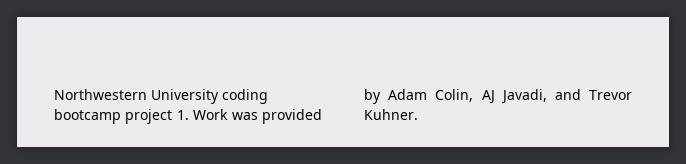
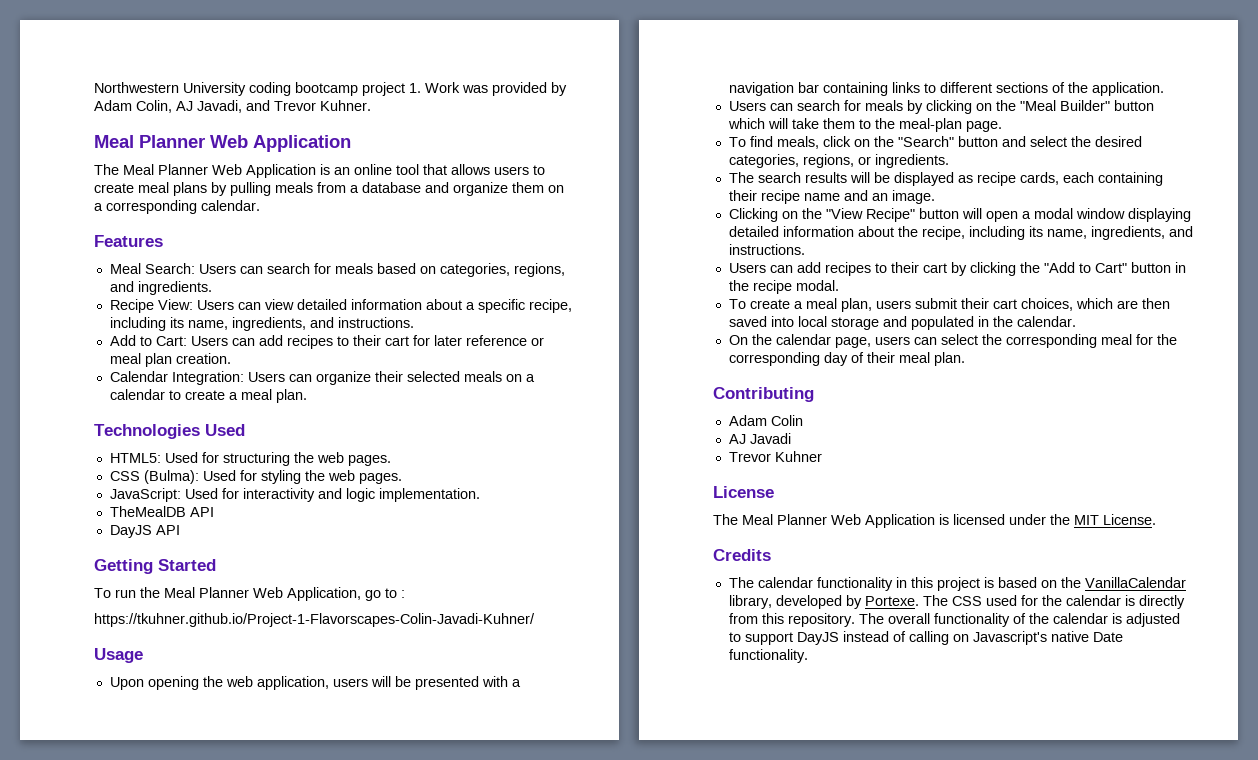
(418, 114) none -> [94,135,351,152] [94,164,545,178] [94,182,564,196] [94,200,260,214] [94,235,163,247] [109,263,565,277] [109,281,212,295] [109,299,572,313] [109,317,414,331] [109,335,544,349] [109,353,231,367] [109,371,535,385] [109,389,307,403] [94,424,245,439] [109,452,391,466] [109,470,402,484] [109,488,480,502] [109,506,214,517] [109,525,180,538] [94,559,216,574] [94,587,405,601] [94,613,535,627] [94,648,143,663] [109,676,521,690] [728,82,1164,96] [728,100,1154,114] [727,118,1002,132] [728,136,1142,149] [728,154,949,168] [728,172,1163,186] [728,190,935,204] [728,208,1191,222] [728,226,1193,240] [728,244,805,255] [728,262,1186,276] [728,280,839,294] [728,298,1170,312] [728,316,1076,330] [728,334,1177,348] [728,352,965,366] [713,387,814,402] [728,415,803,426] [728,433,791,444] [728,451,822,462] [713,486,774,498] [713,514,1156,528] [713,549,771,561] [728,577,1186,591] [728,595,1185,609] [728,613,1180,627] [728,631,1123,645] [728,649,808,663] // Meal Planner Web Application // The Meal Planner Web Application is an online tool that allows users to create meal plans by pulling meals from a database and organize them on a corresponding calendar. // Features // Meal Search: Users can search for meals based on categories, regions, and ingredients. // Recipe View: Users can view detailed information about a specific recipe, including its name, ingredients, and instructions. // Add to Cart: Users can add recipes to their cart for later reference or meal plan creation. // Calendar Integration: Users can organize their selected meals on a calendar to create a meal plan. // Technologies Used // HTML5: Used for structuring the web pages. // CSS (Bulma): Used for styling the web pages. // JavaScript: Used for interactivity and logic implementation. // TheMealDB API // DayJS API // Getting Started // To run the Meal Planner Web Application, go to : // https://tkuhner.github.io/Project-1-Flavorscapes-Colin-Javadi-Kuhner/ // Usage // Upon opening the web application, users will be presented with a navigation bar containing links to different sections of the application. // Users can search for meals by clicking on the "Meal Builder" button which will take them to the meal-plan page. // To find meals, click on the "Search" button and select the desired categories, regions, or ingredients. // The search results will be displayed as recipe cards, each containing their recipe name and an image. // Clicking on the "View Recipe" button will open a modal window displaying detailed information about the recipe, including its name, ingredients, and instructions. // Users can add recipes to their cart by clicking the "Add to Cart" button in the recipe modal. // To create a meal plan, users submit their cart choices, which are then saved into local storage and populated in the calendar. // On the calendar page, users can select the corresponding meal for the corresponding day of their meal plan. // Contributing // Adam Colin // AJ Javadi // Trevor Kuhner // License // The Meal Planner Web Application is licensed under the MIT License. // Credits // The calendar functionality in this project is based on the VanillaCalendar library, developed by Portexe. The CSS used for the calendar is directly from this repository. The overall functionality of the calendar is adjusted to support DayJS instead of calling on Javascript's native Date functionality.

